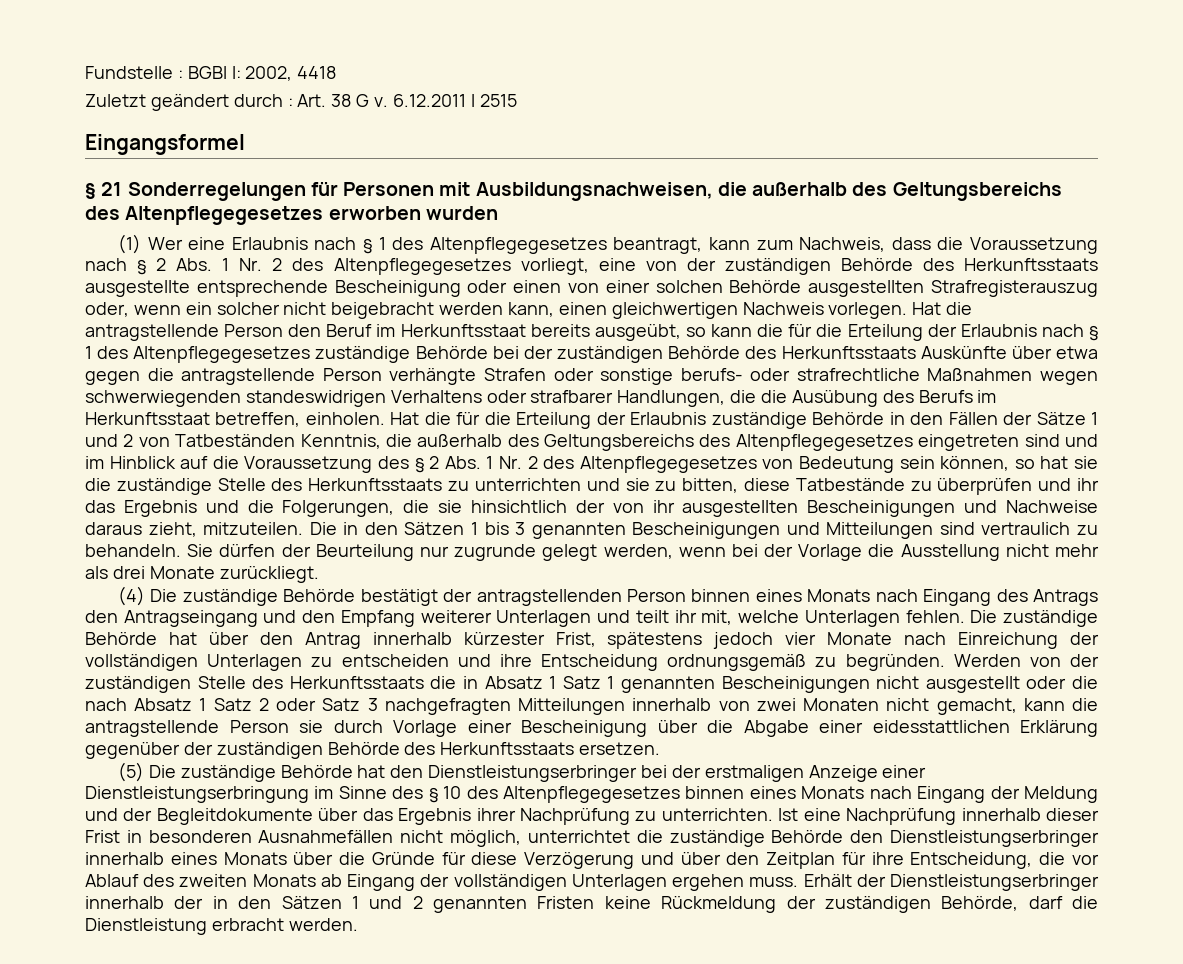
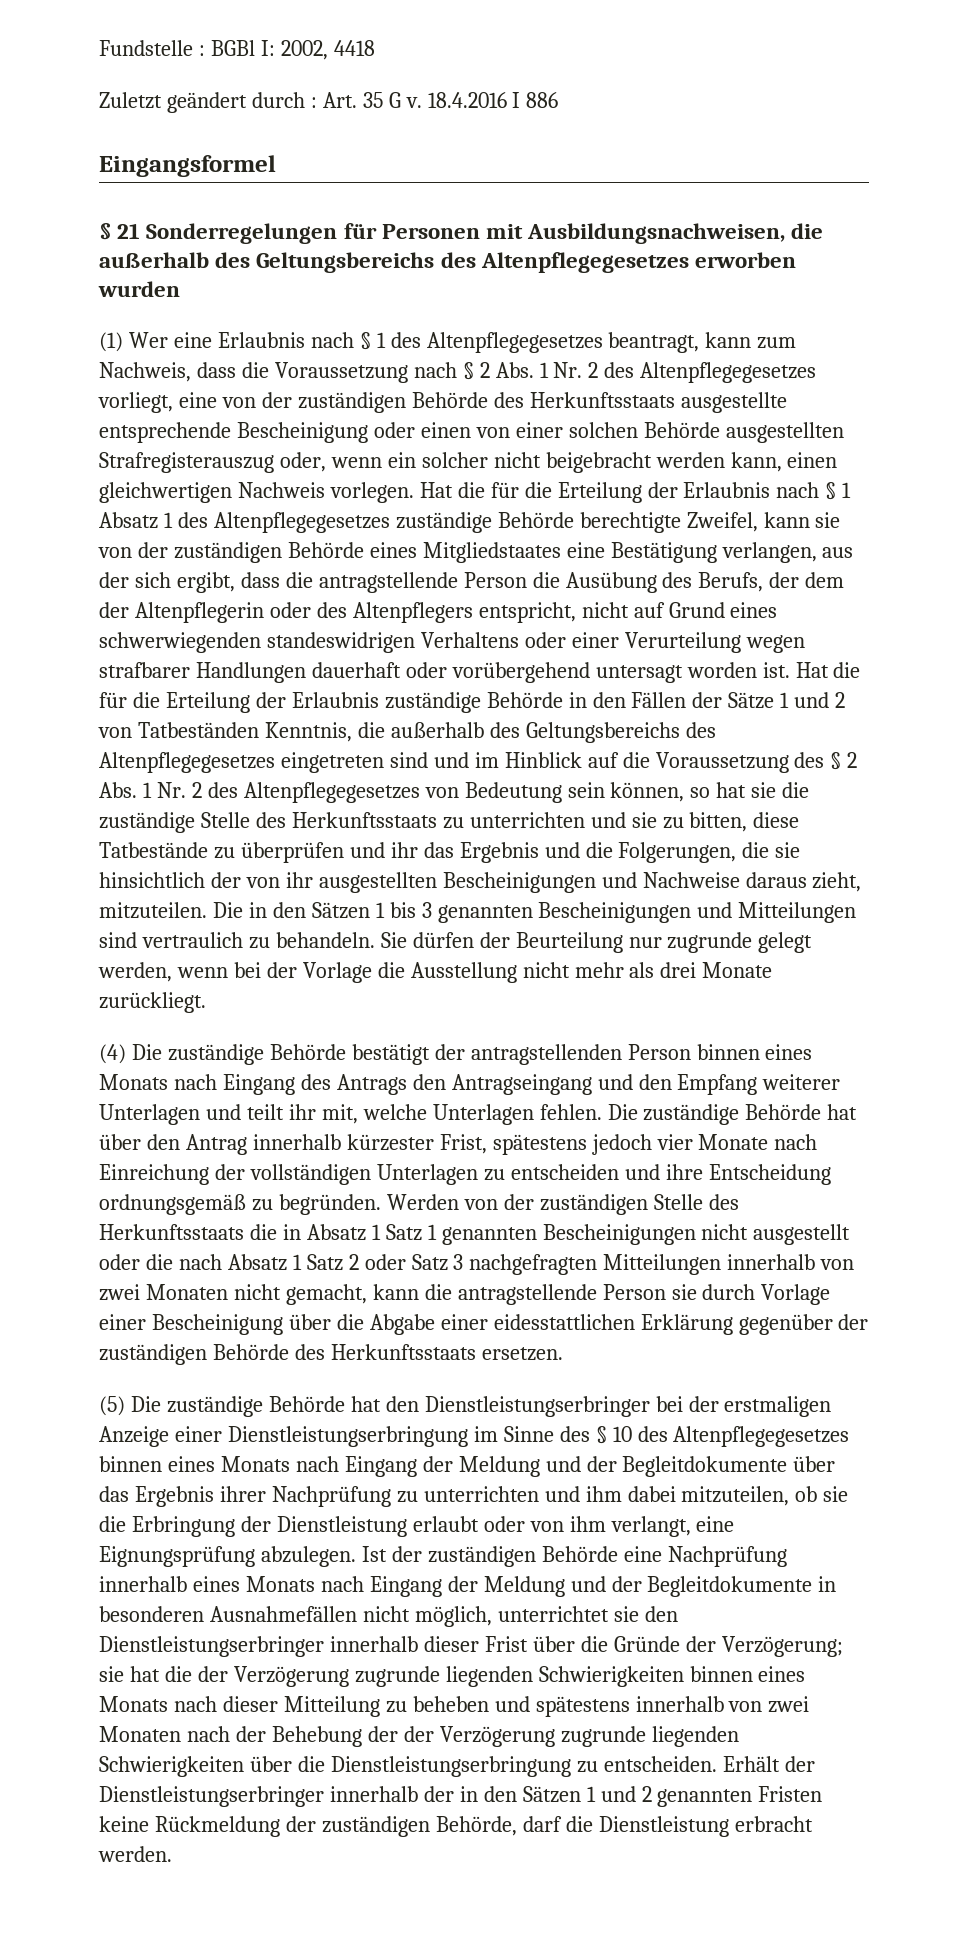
[331,94,352,107] 38 -> [362,92,383,108] 35
[392,94,517,107] 6.12.2011 I 2515 -> [427,92,559,108] 18.4.2016 I 886
[85,324,784,341] antragstellende Person den Beruf im Herkunftsstaat bereits ausgeübt, so kann die -> (485, 490) none
(92, 352) none -> [99,512,173,529] Absatz 1
[492,346,1098,363] [85,368,1098,385] [85,390,997,407] [85,412,385,427] bei der zuständigen Behörde des Herkunftsstaats Auskünfte über etwa gegen die antragstellende Person verhängte Strafen oder sonstige berufs- oder strafrechtliche Maßnahmen wegen schwerwiegenden standeswidrigen Verhaltens oder strafbarer Handlungen, die die Ausübung des Berufs im Herkunftsstaat betreffen, einholen. -> [579,512,841,533] [98,542,854,563] [99,572,845,593] [99,602,778,623] [99,632,805,653] [99,662,790,683] berechtigte Zweifel, kann sie von der zuständigen Behörde eines Mitgliedstaates eine Bestätigung verlangen, aus der sich ergibt, dass die antragstellende Person die Ausübung des Berufs, der dem der Altenpflegerin oder des Altenpflegers entspricht, nicht auf Grund eines schwerwiegenden standeswidrigen Verhaltens oder einer Verurteilung wegen strafbarer Handlungen dauerhaft oder vorübergehend untersagt worden ist.
[661,808,1100,825] [85,830,120,843] unterrichten. Ist eine Nachprüfung innerhalb dieser Frist -> [423,1486,849,1506] [99,1516,735,1537] [99,1546,787,1567] [99,1576,813,1597] unterrichten und ihm dabei mitzuteilen, ob sie die Erbringung der Dienstleistung erlaubt oder von ihm verlangt, eine Eignungsprüfung abzulegen. Ist der zuständigen Behörde eine Nachprüfung innerhalb eines Monats nach Eingang der Meldung und der Begleitdokumente
[636,830,844,847] die zuständige Behörde -> [613,1606,639,1622] sie
[170,852,287,865] eines Monats -> [423,1636,528,1652] dieser Frist
[441,852,1099,869] [85,874,799,891] für diese Verzögerung und über den Zeitplan für ihre Entscheidung, die vor Ablauf des zweiten Monats ab Eingang der vollständigen Unterlagen ergehen muss. -> [685,1636,843,1657] [99,1666,806,1687] [99,1696,810,1717] [99,1726,739,1747] [99,1756,717,1777] der Verzögerung; sie hat die der Verzögerung zugrunde liegenden Schwierigkeiten binnen eines Monats nach dieser Mitteilung zu beheben und spätestens innerhalb von zwei Monaten nach der Behebung der der Verzögerung zugrunde liegenden Schwierigkeiten über die Dienstleistungserbringung zu entscheiden.

